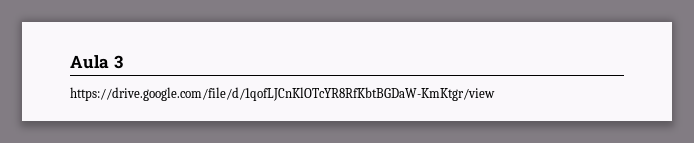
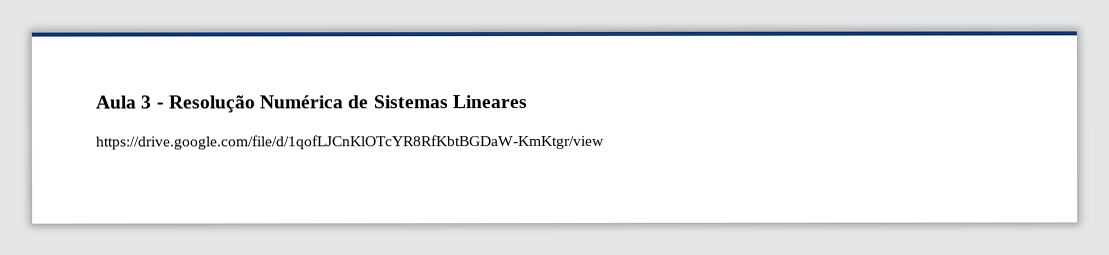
(123, 62) none -> [155,95,527,113] - Resolução Numérica de Sistemas Lineares

